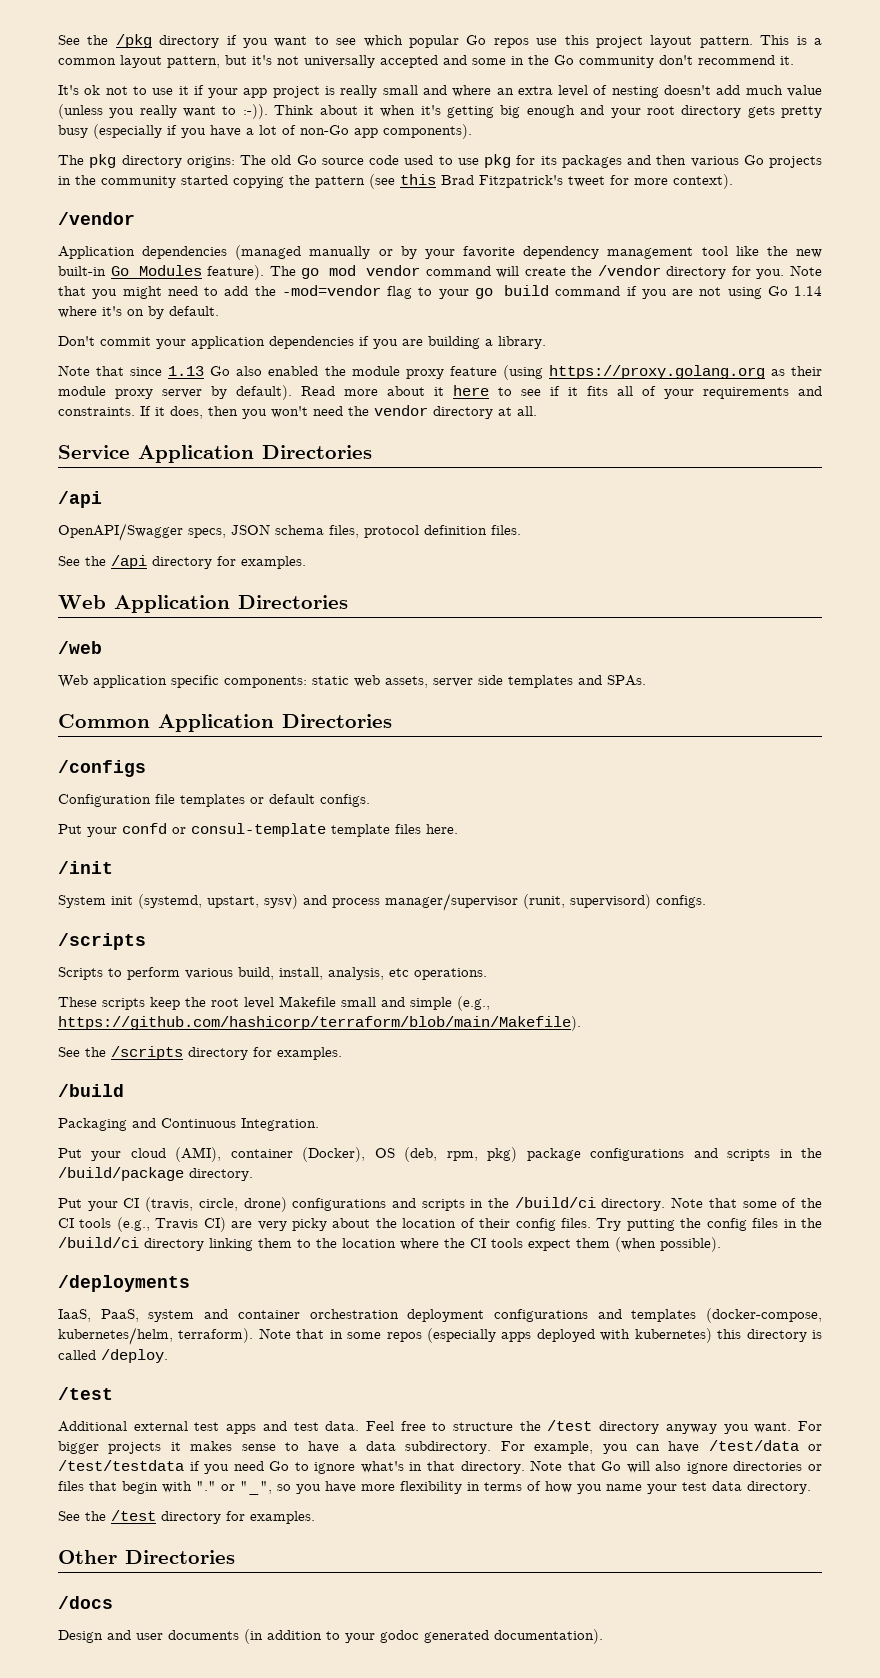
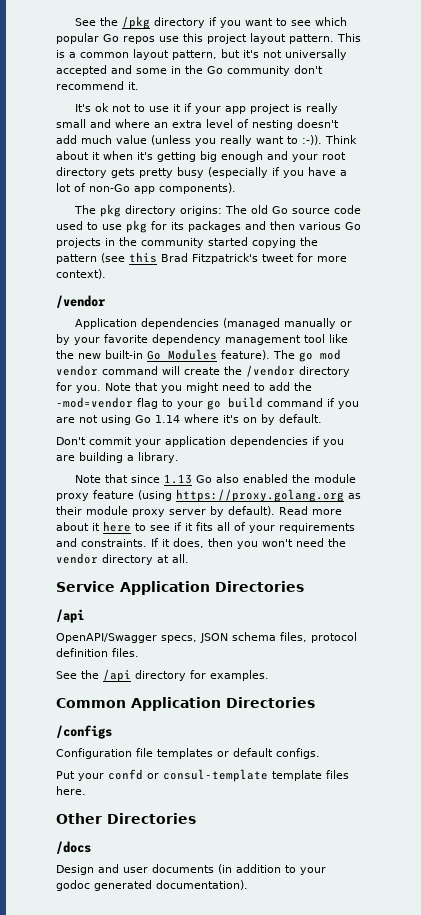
[58,595,348,613] [58,641,102,654] [58,675,646,688] // Web Application Directories // /web // Web application specific components: static web assets, server side templates and SPAs. -> (269, 675) none
[58,861,113,874] [58,893,706,911] [58,933,146,950] [58,967,487,980] [58,996,490,1011] [58,1016,581,1031] [58,1046,342,1060] [58,1084,124,1097] [58,1118,319,1131] [58,1147,822,1162] [58,1167,253,1181] [58,1197,823,1212] [58,1217,823,1232] [58,1237,721,1252] [58,1275,190,1292] [58,1308,823,1323] [58,1327,823,1345] [58,1349,168,1363] [58,1387,113,1400] [58,1420,823,1434] [58,1440,822,1454] [58,1460,822,1474] [58,1481,811,1495] [58,1510,315,1524] // /init // System init (systemd, upstart, sysv) and process manager/supervisor (runit, supervisord) configs. // /scripts // Scripts to perform various build, install, analysis, etc operations. // These scripts keep the root level Makefile small and simple (e.g., https://github.com/hashicorp/terraform/blob/main/Makefile). // See the /scripts directory for examples. // /build // Packaging and Continuous Integration. // Put your cloud (AMI), container (Docker), OS (deb, rpm, pkg) package configurations and scripts in the /build/package directory. // Put your CI (travis, circle, drone) configurations and scripts in the /build/ci directory. Note that some of the CI tools (e.g., Travis CI) are very picky about the location of their config files. Try putting the config files in the /build/ci directory linking them to the location where the CI tools expect them (when possible). // /deployments // IaaS, PaaS, system and container orchestration deployment configurations and templates (docker-compose, kubernetes/helm, terraform). Note that in some repos (especially apps deployed with kubernetes) this directory is called /deploy. // /test // Additional external test apps and test data. Feel free to structure the /test directory anyway you want. For bigger projects it makes sense to have a data subdirectory. For example, you can have /test/data or /test/testdata if you need Go to ignore what's in that directory. Note that Go will also ignore directories or files that begin with "." or "_", so you have more flexibility in terms of how you name your test data directory. // See the /test directory for examples. -> (86, 790) none

